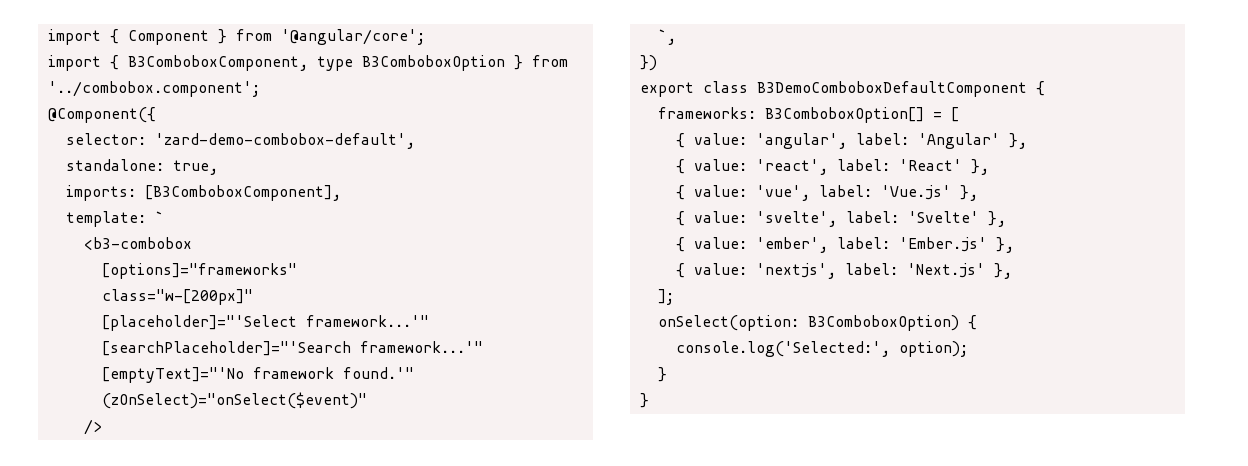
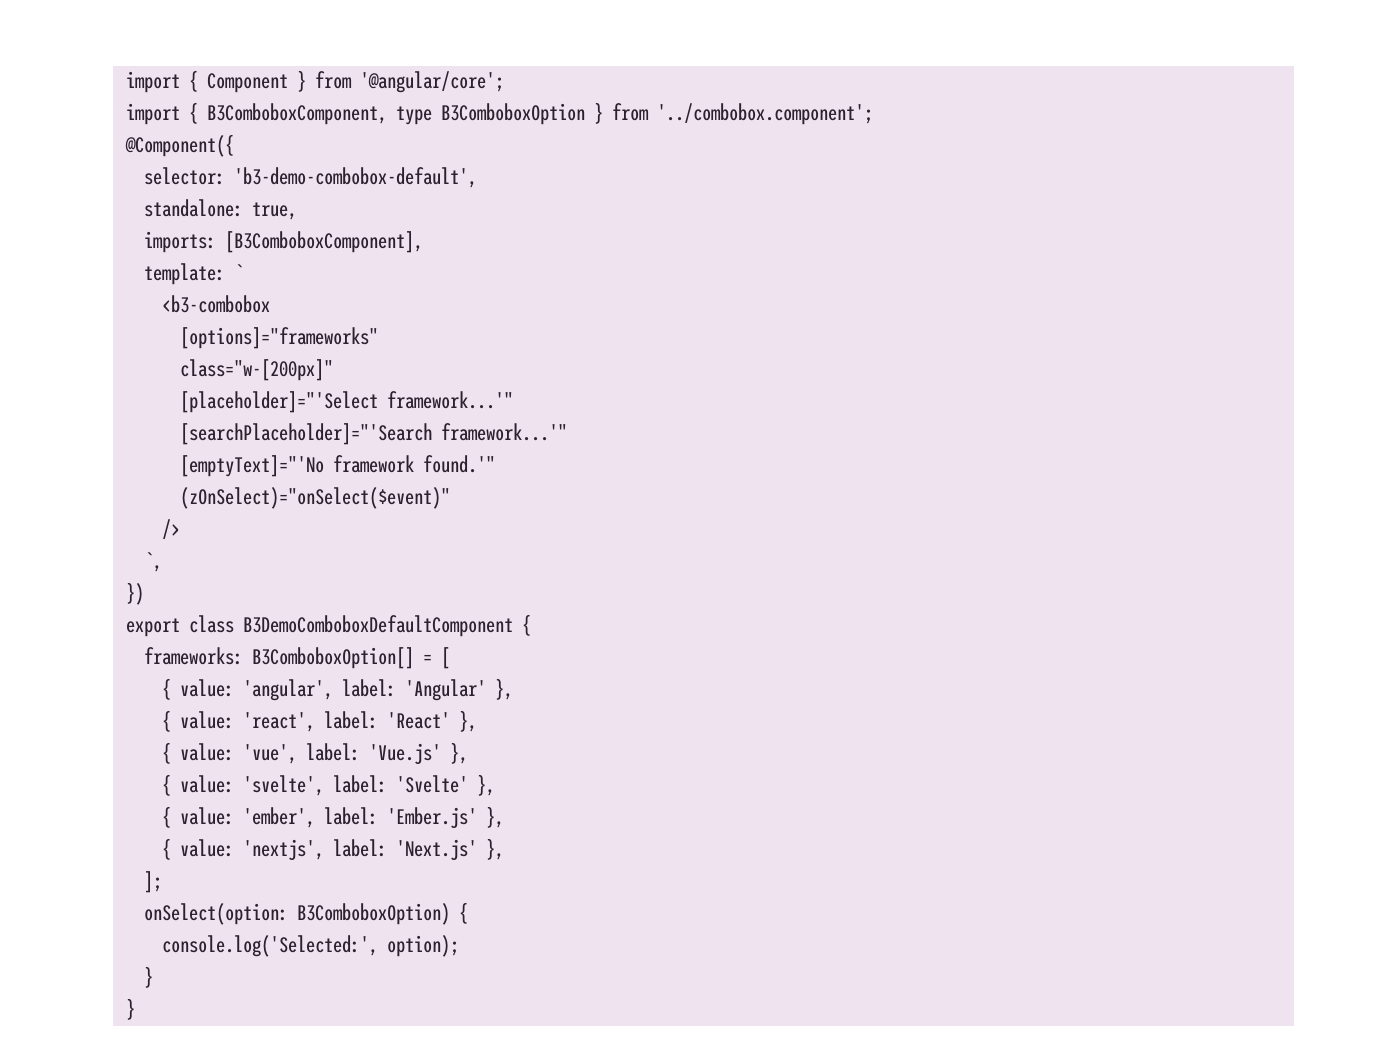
[155,133,416,149] 'zard-demo-combobox-default', -> [233,167,477,188] 'b3-demo-combobox-default',

